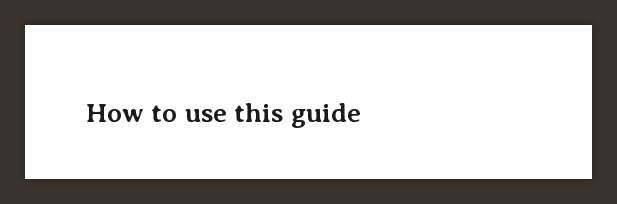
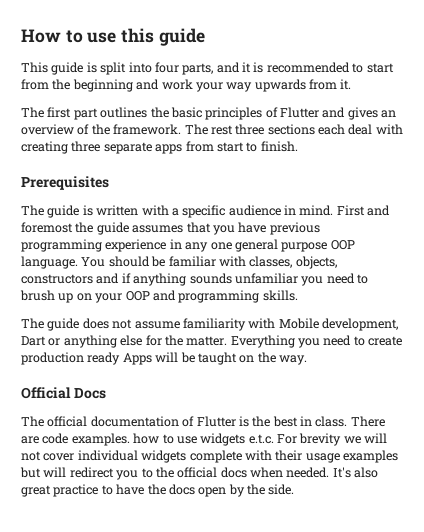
(361, 115) none -> [21,62,394,75] [21,79,352,92] [21,107,397,120] [21,124,403,135] [21,141,298,154] [21,176,109,190] [21,205,391,218] [21,222,320,235] [21,239,355,252] [21,256,337,269] [21,273,368,286] [20,290,298,303] [21,318,398,331] [21,335,403,348] [21,352,307,365] [21,387,106,399] [21,416,385,427] [21,433,388,446] [21,450,398,463] [20,467,379,480] [21,484,295,497] // This guide is split into four parts, and it is recommended to start from the beginning and work your way upwards from it. // The first part outlines the basic principles of Flutter and gives an overview of the framework. The rest three sections each deal with creating three separate apps from start to finish. // Prerequisites // The guide is written with a specific audience in mind. First and foremost the guide assumes that you have previous programming experience in any one general purpose OOP language. You should be familiar with classes, objects, constructors and if anything sounds unfamiliar you need to brush up on your OOP and programming skills. // The guide does not assume familiarity with Mobile development, Dart or anything else for the matter. Everything you need to create production ready Apps will be taught on the way. // Official Docs // The official documentation of Flutter is the best in class. There are code examples. how to use widgets e.t.c. For brevity we will not cover individual widgets complete with their usage examples but will redirect you to the official docs when needed. It's also great practice to have the docs open by the side.

